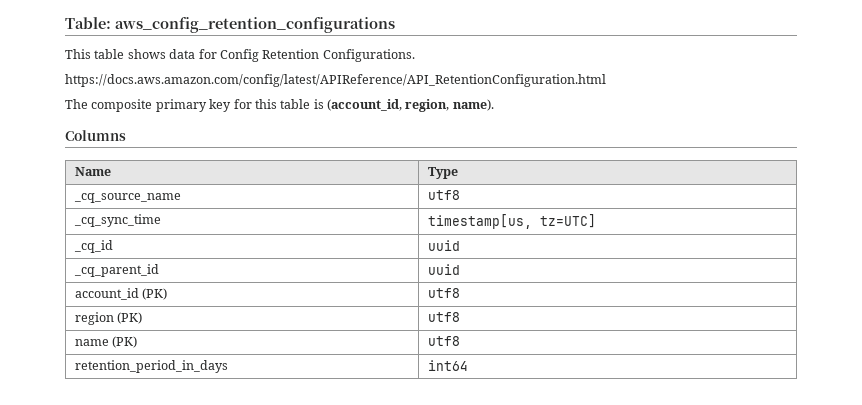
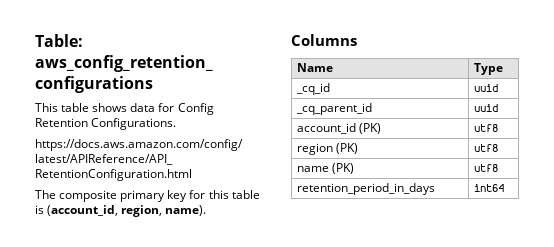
[73,193,181,203] [427,190,460,200] [73,214,161,227] [427,214,596,229] // _cq_source_name | utf8 // _cq_sync_time | timestamp[us, tz=UTC] -> (503, 69) none

